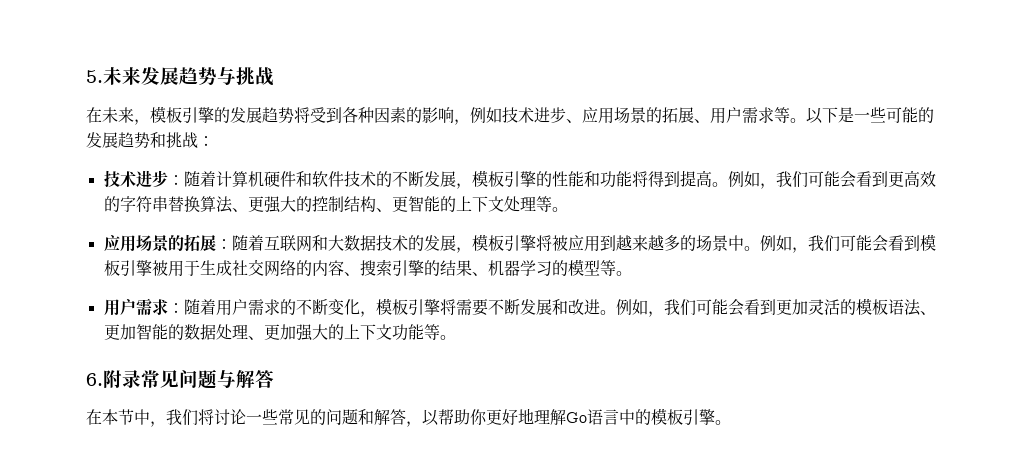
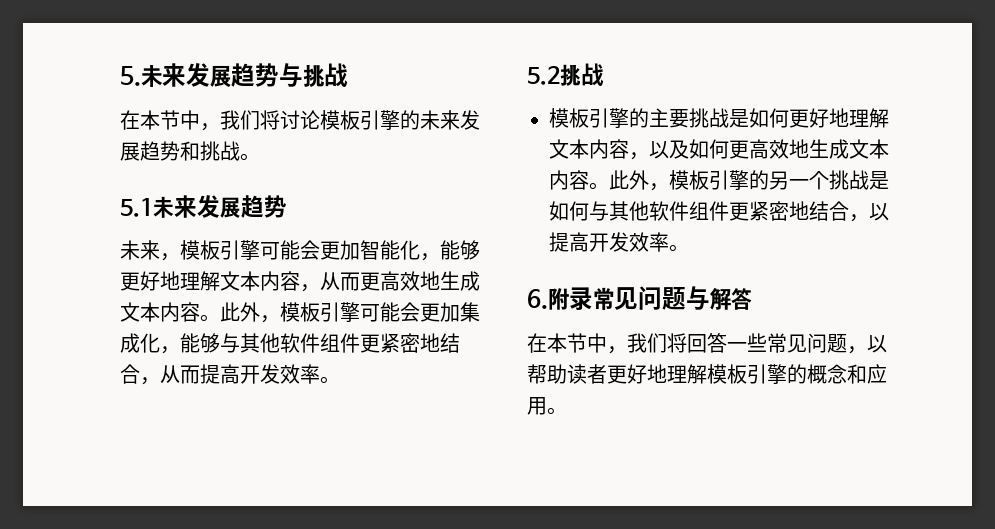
[102,106,934,125] [86,132,214,149] [103,170,936,189] [103,196,568,213] [103,234,936,253] [103,259,632,277] [103,298,936,317] [103,324,440,341] 未来，模板引擎的发展趋势将受到各种因素的影响，例如技术进步、应用场景的拓展、用户需求等。以下是一些可能的发展趋势和挑战： // 技术进步：随着计算机硬件和软件技术的不断发展，模板引擎的性能和功能将得到提高。例如，我们可能会看到更高效的字符串替换算法、更强大的控制结构、更智能的上下文处理等。 // 应用场景的拓展：随着互联网和大数据技术的发展，模板引擎将被应用到越来越多的场景中。例如，我们可能会看到模板引擎被用于生成社交网络的内容、搜索引擎的结果、机器学习的模型等。 // 用户需求：随着用户需求的不断变化，模板引擎将需要不断发展和改进。例如，我们可能会看到更加灵活的模板语法、更加智能的数据处理、更加强大的上下文功能等 -> [140,110,480,131] [120,141,260,161] [120,195,287,218] [120,240,480,261] [120,271,480,292] [120,302,480,323] [120,333,460,354] [120,364,340,385] [527,63,604,87] [549,108,889,128] [549,139,889,160] [549,170,889,191] [549,201,889,222] [549,232,669,252] 本节中，我们将讨论模板引擎的未来发展趋势和挑战。 // 5.1未来发展趋势 // 未来，模板引擎可能会更加智能化，能够更好地理解文本内容，从而更高效地生成文本内容。此外，模板引擎可能会更加集成化，能够与其他软件组件更紧密地结合，从而提高开发效率。 // 5.2挑战 // 模板引擎的主要挑战是如何更好地理解文本内容，以及如何更高效地生成文本内容。此外，模板引擎的另一个挑战是如何与其他软件组件更紧密地结合，以提高开发效率
[214,409,246,425] 讨论 -> [687,333,727,353] 回答
[310,409,406,425] 的问题和解答 -> [807,333,847,353] 问题
[470,408,715,426] 你更好地理解Go语言中的模板引擎 -> [567,364,887,384] [527,397,547,415] 读者更好地理解模板引擎的概念和应用

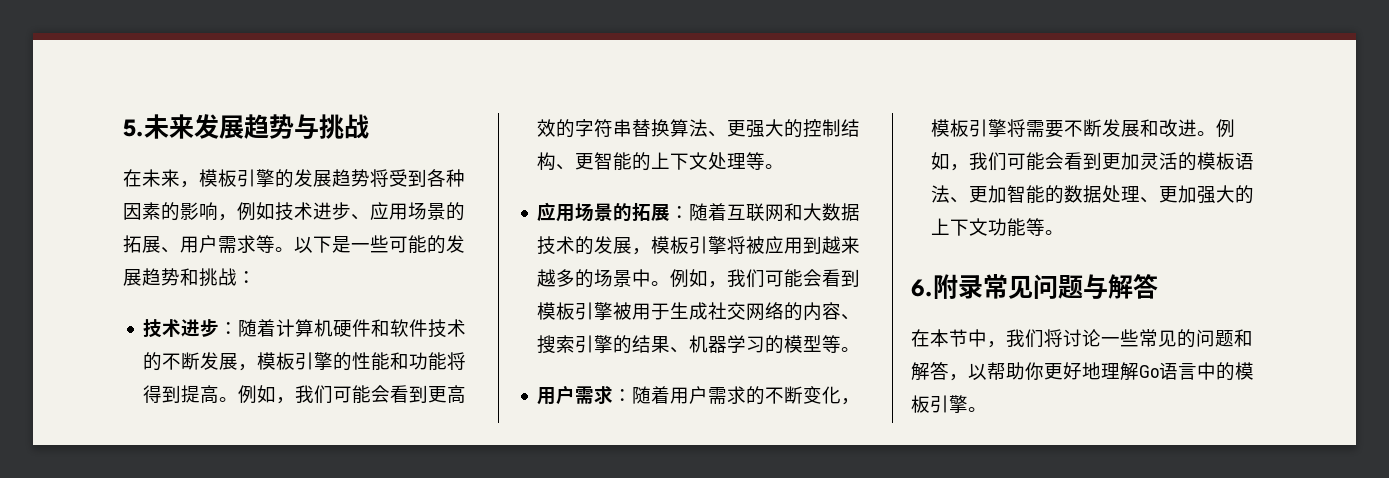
[140,110,480,131] [120,141,260,161] [120,195,287,218] [120,240,480,261] [120,271,480,292] [120,302,480,323] [120,333,460,354] [120,364,340,385] [527,63,604,87] [549,108,889,128] [549,139,889,160] [549,170,889,191] [549,201,889,222] [549,232,669,252] 本节中，我们将讨论模板引擎的未来发展趋势和挑战。 // 5.1未来发展趋势 // 未来，模板引擎可能会更加智能化，能够更好地理解文本内容，从而更高效地生成文本内容。此外，模板引擎可能会更加集成化，能够与其他软件组件更紧密地结合，从而提高开发效率。 // 5.2挑战 // 模板引擎的主要挑战是如何更好地理解文本内容，以及如何更高效地生成文本内容。此外，模板引擎的另一个挑战是如何与其他软件组件更紧密地结合，以提高开发效率 -> [142,169,465,188] [123,202,465,221] [123,235,465,254] [123,268,256,287] [143,319,467,338] [143,352,467,371] [143,385,467,404] [537,119,861,138] [537,152,785,171] [537,202,861,222] [537,236,861,255] [537,269,861,288] [537,302,861,321] [537,335,861,354] [537,385,861,405] [931,119,1236,138] [931,152,1255,171] [931,185,1255,204] [931,218,1046,237] 未来，模板引擎的发展趋势将受到各种因素的影响，例如技术进步、应用场景的拓展、用户需求等。以下是一些可能的发展趋势和挑战： // 技术进步：随着计算机硬件和软件技术的不断发展，模板引擎的性能和功能将得到提高。例如，我们可能会看到更高效的字符串替换算法、更强大的控制结构、更智能的上下文处理等。 // 应用场景的拓展：随着互联网和大数据技术的发展，模板引擎将被应用到越来越多的场景中。例如，我们可能会看到模板引擎被用于生成社交网络的内容、搜索引擎的结果、机器学习的模型等。 // 用户需求：随着用户需求的不断变化，模板引擎将需要不断发展和改进。例如，我们可能会看到更加灵活的模板语法、更加智能的数据处理、更加强大的上下文功能等
[687,333,727,353] 回答 -> [1063,329,1101,347] 讨论
[807,333,847,353] 问题 -> [1177,329,1253,348] [911,362,949,381] 的问题和解答
[567,364,887,384] [527,397,547,415] 读者更好地理解模板引擎的概念和应用 -> [1025,362,1254,381] [911,395,968,413] 你更好地理解Go语言中的模板引擎

